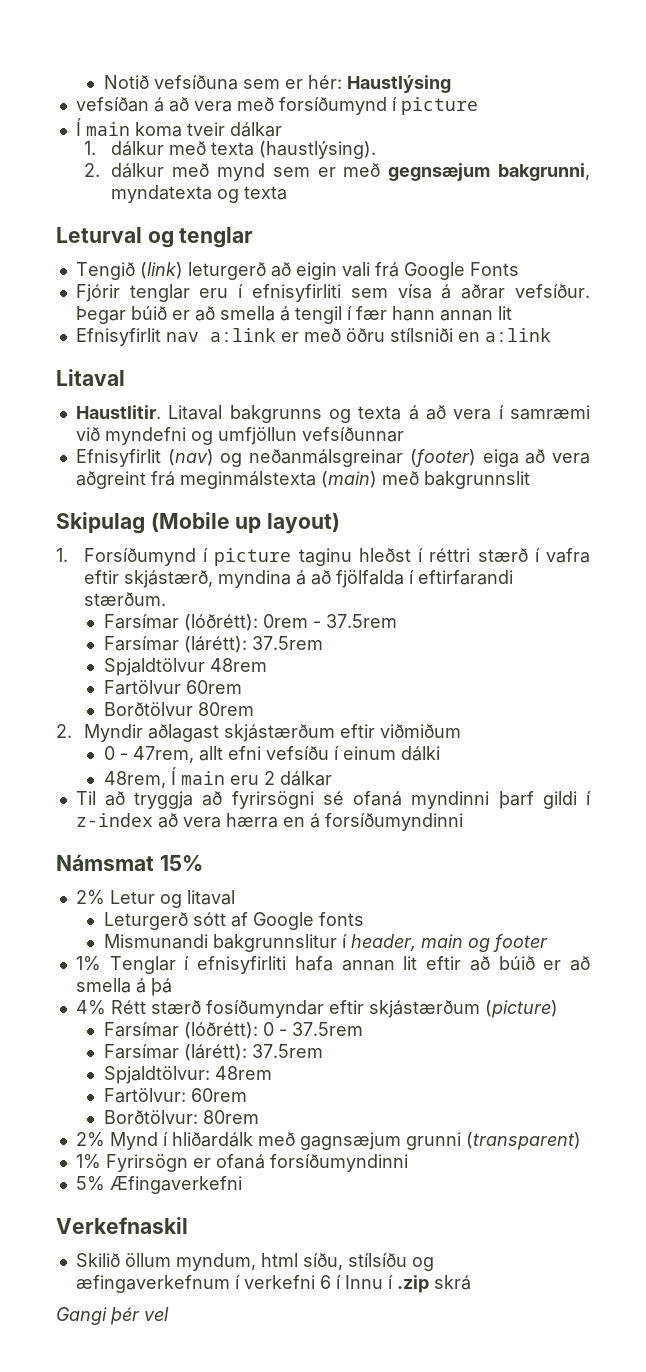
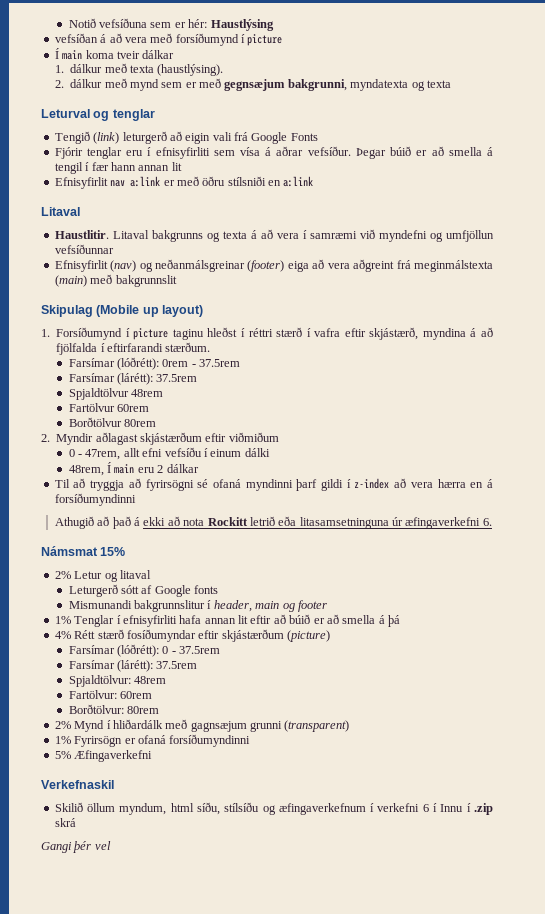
(463, 822) none -> [54,516,492,529] // Athugið að það á ekki að nota Rockitt letrið eða litasamsetninguna úr æfingaverkefni 6.

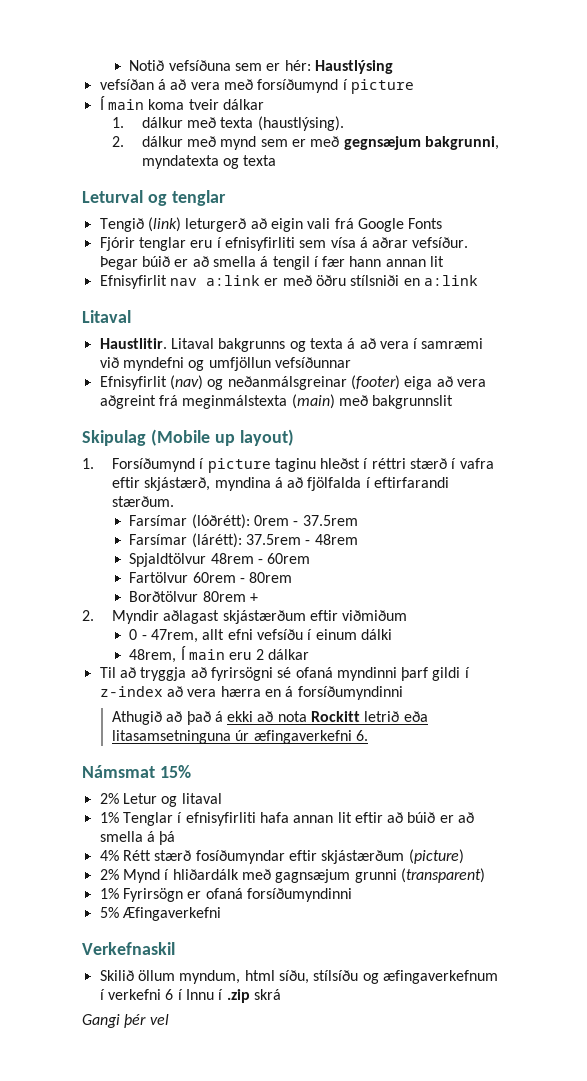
(198, 378) none -> [305,534,358,545] - 48rem
(164, 393) none -> [258,553,311,564] - 60rem
(150, 408) none -> [240,572,293,583] - 80rem
(157, 423) none -> [250,593,259,602] +
[68,584,219,597] [68,600,327,612] // Leturgerð sótt af Google fonts // Mismunandi bakgrunnslitur í header, main og footer -> (222, 798) none
[68,644,221,657] [68,660,198,672] [68,675,167,687] [68,690,153,699] [68,704,160,714] // Farsímar (lóðrétt): 0 - 37.5rem // Farsímar (lárétt): 37.5rem // Spjaldtölvur: 48rem // Fartölvur: 60rem // Borðtölvur: 80rem -> (464, 856) none

